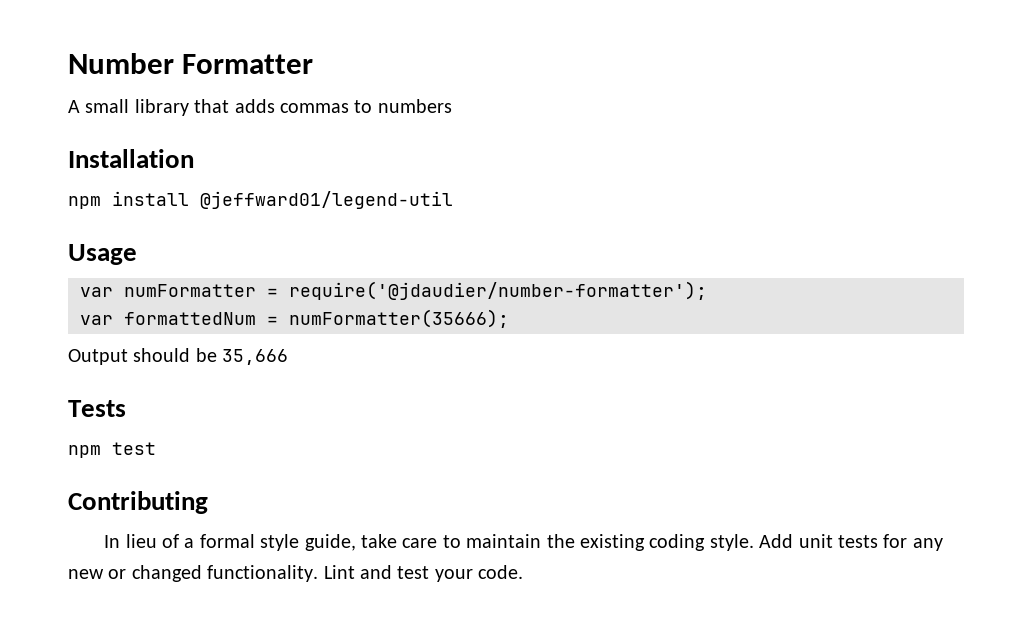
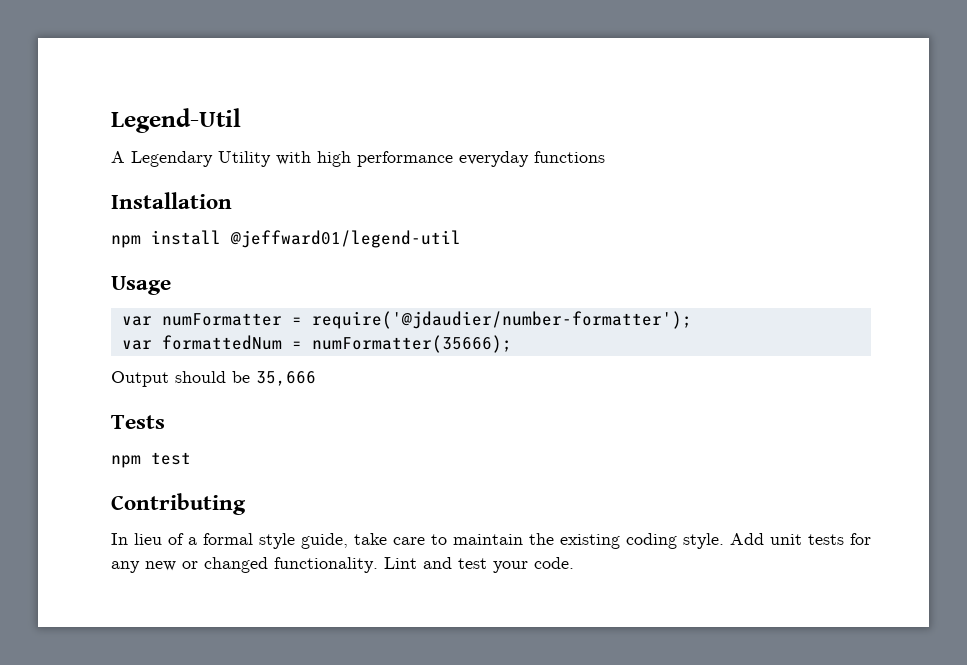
[68,53,314,74] Number Formatter -> [111,108,241,133] Legend-Util
[85,99,452,116] small library that adds commas to numbers -> [131,151,605,167] Legendary Utility with high performance everyday functions

